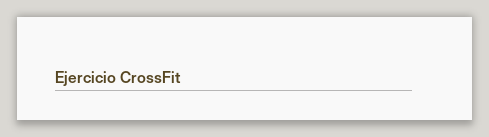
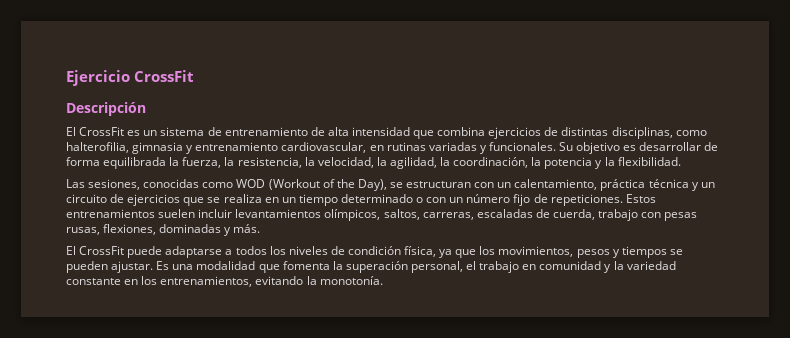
(182, 77) none -> [66,102,146,116] [66,127,707,139] [66,142,719,154] [66,157,681,169] [66,179,715,191] [66,194,656,206] [66,209,698,221] [66,224,261,236] [66,246,683,258] [66,261,676,273] [66,276,383,287] // Descripción // El CrossFit es un sistema de entrenamiento de alta intensidad que combina ejercicios de distintas disciplinas, como halterofilia, gimnasia y entrenamiento cardiovascular, en rutinas variadas y funcionales. Su objetivo es desarrollar de forma equilibrada la fuerza, la resistencia, la velocidad, la agilidad, la coordinación, la potencia y la flexibilidad. // Las sesiones, conocidas como WOD (Workout of the Day), se estructuran con un calentamiento, práctica técnica y un circuito de ejercicios que se realiza en un tiempo determinado o con un número fijo de repeticiones. Estos entrenamientos suelen incluir levantamientos olímpicos, saltos, carreras, escaladas de cuerda, trabajo con pesas rusas, flexiones, dominadas y más. // El CrossFit puede adaptarse a todos los niveles de condición física, ya que los movimientos, pesos y tiempos se pueden ajustar. Es una modalidad que fomenta la superación personal, el trabajo en comunidad y la variedad constante en los entrenamientos, evitando la monotonía.

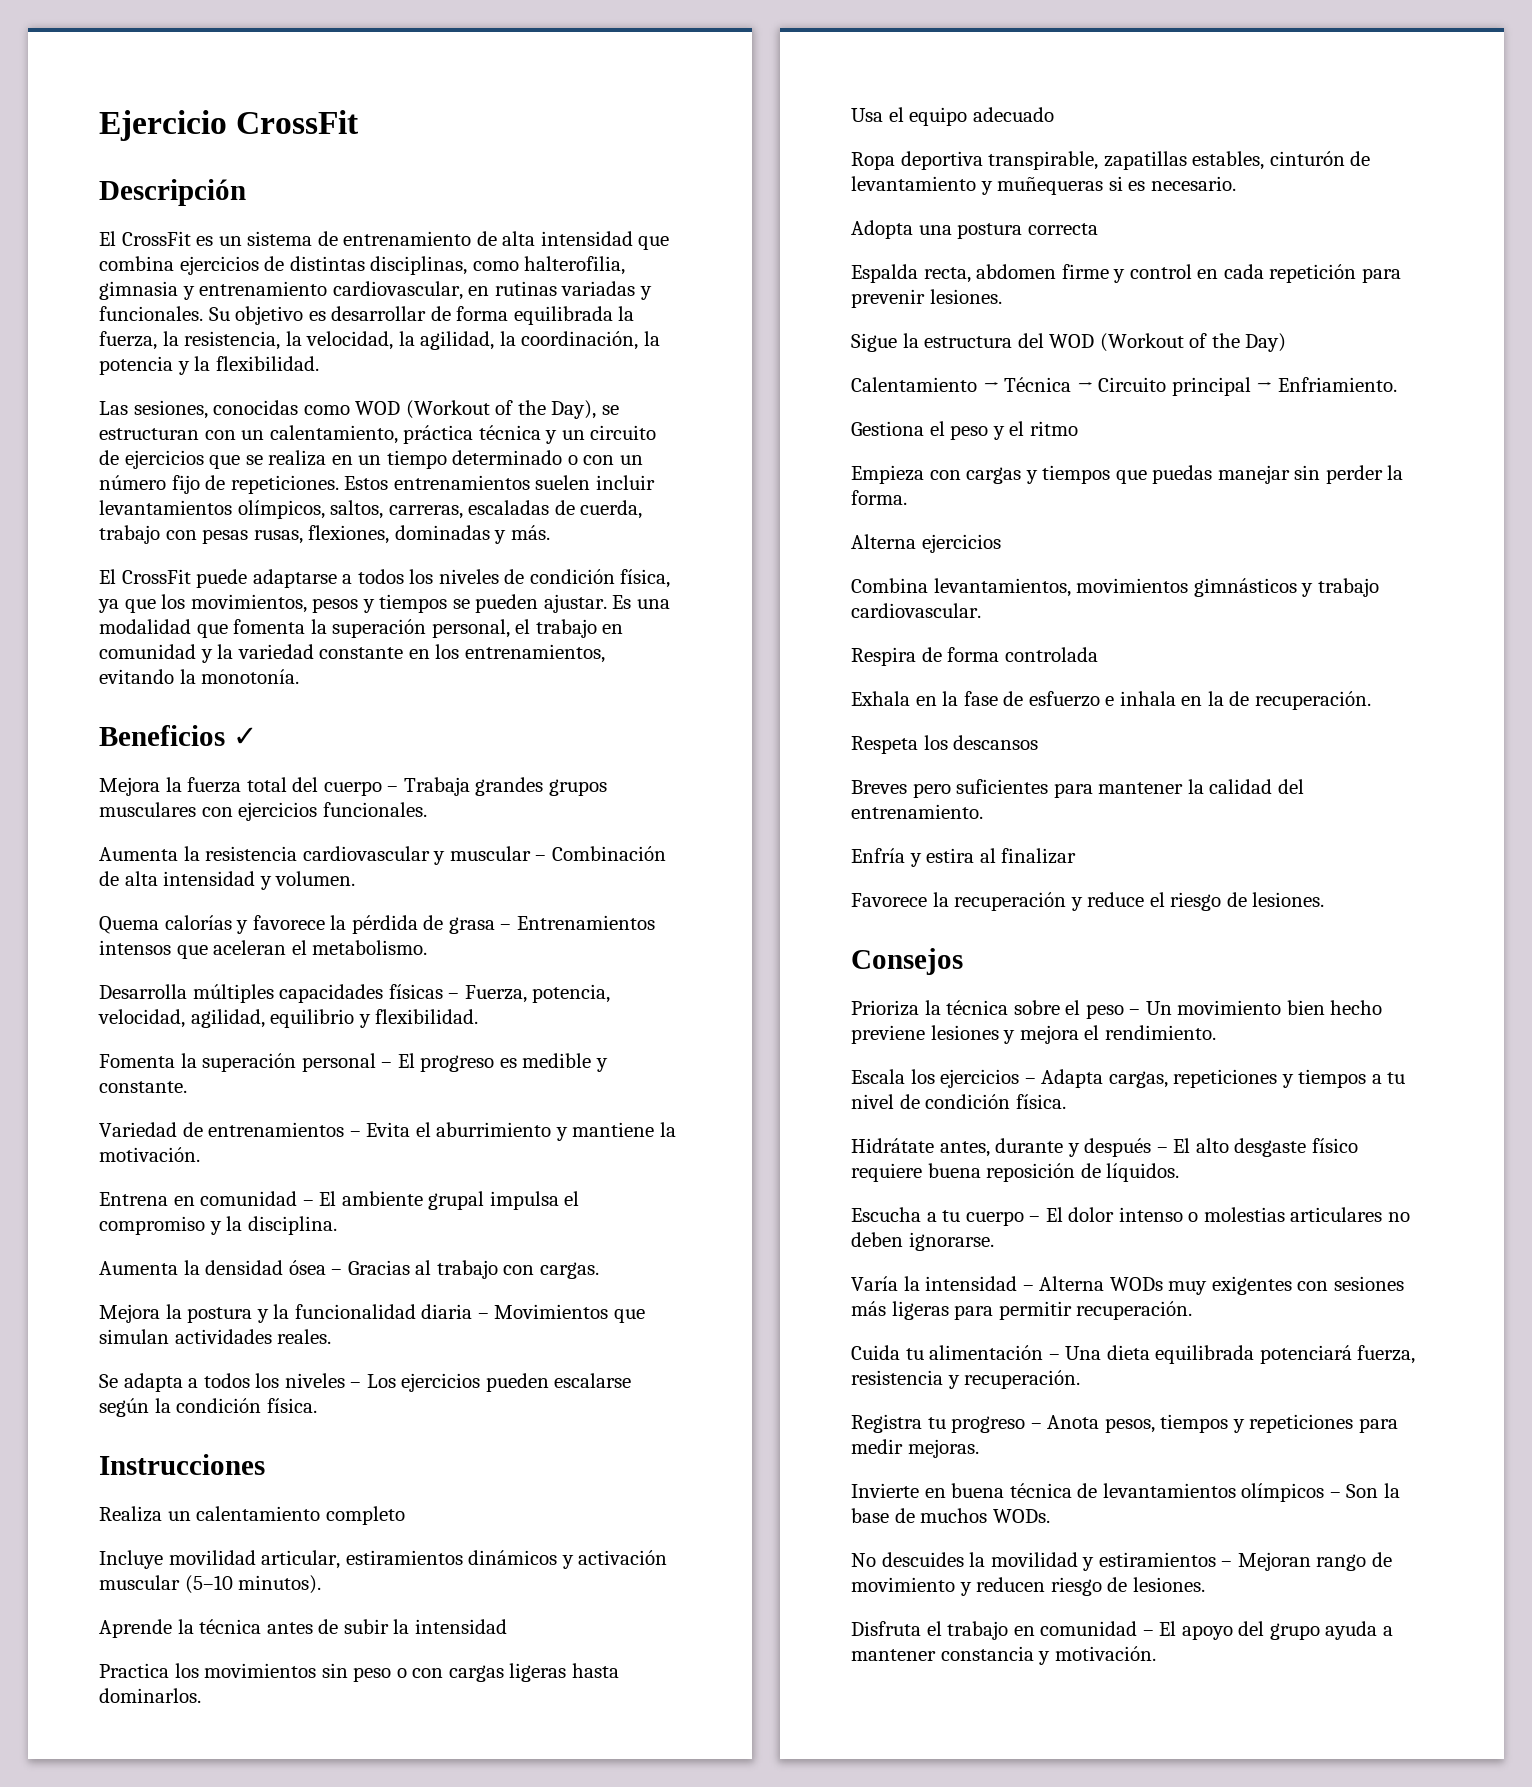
(383, 280) none -> [99,725,257,746] [99,777,607,796] [99,802,427,821] [99,846,666,865] [99,871,356,890] [99,915,655,934] [99,940,428,959] [99,984,611,1003] [98,1009,479,1028] [99,1053,608,1072] [99,1081,187,1093] [99,1122,676,1141] [99,1147,200,1162] [99,1191,580,1210] [99,1216,337,1235] [99,1260,599,1279] [99,1304,645,1323] [99,1329,332,1344] [99,1373,632,1392] [99,1398,317,1417] [99,1454,265,1475] [99,1506,405,1525] [99,1550,668,1569] [99,1575,322,1594] [99,1619,507,1638] [99,1663,619,1682] [99,1688,201,1703] [851,107,1054,126] [851,151,1371,170] [851,176,1236,195] [851,220,1098,239] [851,264,1401,283] [851,289,1002,308] [851,333,1287,352] [851,377,1397,396] [851,421,1078,440] [851,465,1404,484] [851,490,907,505] [851,534,1001,553] [851,578,1379,597] [851,603,981,618] [851,647,1098,666] [851,691,1371,710] [851,735,1039,754] [851,779,1304,798] [851,804,983,819] [851,848,1077,867] [851,892,1325,911] [851,948,963,975] [851,1000,1383,1019] [851,1025,1216,1044] [851,1069,1406,1088] [851,1094,1066,1109] [851,1138,1358,1157] [851,1163,1180,1182] [851,1207,1410,1226] [851,1232,994,1251] [851,1276,1404,1295] [851,1301,1193,1320] [851,1345,1416,1364] [851,1370,1081,1389] [851,1414,1398,1433] [851,1439,979,1458] [851,1483,1400,1502] [851,1508,1050,1523] [851,1552,1392,1571] [851,1577,1205,1596] [851,1621,1393,1640] [851,1646,1156,1665] // Beneficios ✓ // Mejora la fuerza total del cuerpo – Trabaja grandes grupos musculares con ejercicios funcionales. // Aumenta la resistencia cardiovascular y muscular – Combinación de alta intensidad y volumen. // Quema calorías y favorece la pérdida de grasa – Entrenamientos intensos que aceleran el metabolismo. // Desarrolla múltiples capacidades físicas – Fuerza, potencia, velocidad, agilidad, equilibrio y flexibilidad. // Fomenta la superación personal – El progreso es medible y constante. // Variedad de entrenamientos – Evita el aburrimiento y mantiene la motivación. // Entrena en comunidad – El ambiente grupal impulsa el compromiso y la disciplina. // Aumenta la densidad ósea – Gracias al trabajo con cargas. // Mejora la postura y la funcionalidad diaria – Movimientos que simulan actividades reales. // Se adapta a todos los niveles – Los ejercicios pueden escalarse según la condición física. // Instrucciones // Realiza un calentamiento completo // Incluye movilidad articular, estiramientos dinámicos y activación muscular (5–10 minutos). // Aprende la técnica antes de subir la intensidad // Practica los movimientos sin peso o con cargas ligeras hasta dominarlos. // Usa el equipo adecuado // Ropa deportiva transpirable, zapatillas estables, cinturón de levantamiento y muñequeras si es necesario. // Adopta una postura correcta // Espalda recta, abdomen firme y control en cada repetición para prevenir lesiones. // Sigue la estructura del WOD (Workout of the Day) // Calentamiento → Técnica → Circuito principal → Enfriamiento. // Gestiona el peso y el ritmo // Empieza con cargas y tiempos que puedas manejar sin perder la forma. // Alterna ejercicios // Combina levantamientos, movimientos gimnásticos y trabajo cardiovascular. // Respira de forma controlada // Exhala en la fase de esfuerzo e inhala en la de recuperación. // Respeta los descansos // Breves pero suficientes para mantener la calidad del entrenamiento. // Enfría y estira al finalizar // Favorece la recuperación y reduce el riesgo de lesiones. // Consejos // Prioriza la técnica sobre el peso – Un movimiento bien hecho previene lesiones y mejora el rendimiento. // Escala los ejercicios – Adapta cargas, repeticiones y tiempos a tu nivel de condición física. // Hidrátate antes, durante y después – El alto desgaste físico requiere buena reposición de líquidos. // Escucha a tu cuerpo – El dolor intenso o molestias articulares no deben ignorarse. // Varía la intensidad – Alterna WODs muy exigentes con sesiones más ligeras para permitir recuperación. // Cuida tu alimentación – Una dieta equilibrada potenciará fuerza, resistencia y recuperación. // Registra tu progreso – Anota pesos, tiempos y repeticiones para medir mejoras. // Invierte en buena técnica de levantamientos olímpicos – Son la base de muchos WODs. // No descuides la movilidad y estiramientos – Mejoran rango de movimiento y reducen riesgo de lesiones. // Disfruta el trabajo en comunidad – El apoyo del grupo ayuda a mantener constancia y motivación.

